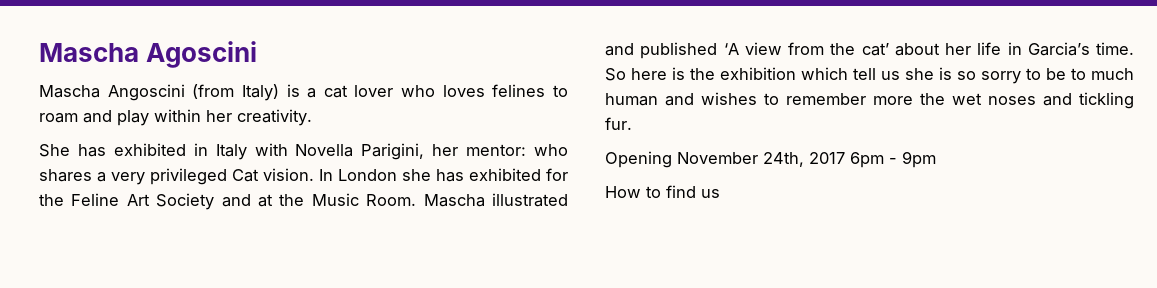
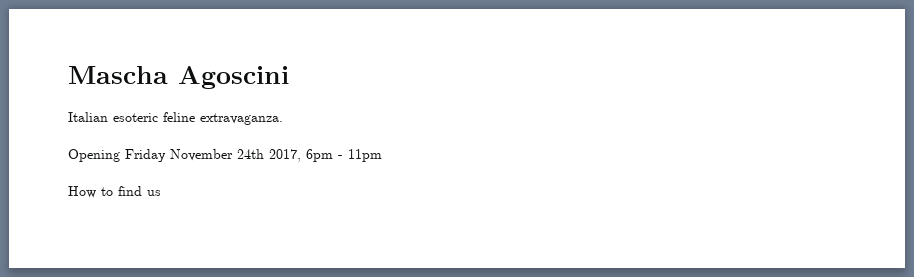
[39,84,568,101] [39,109,312,126] [39,143,568,160] [39,168,568,185] [39,193,568,210] [605,42,1134,59] [605,67,1134,84] [605,92,1134,109] [605,117,632,130] [605,151,845,168] Mascha Angoscini (from Italy) is a cat lover who loves felines to roam and play within her creativity. // She has exhibited in Italy with Novella Parigini, her mentor: who shares a very privileged Cat vision. In London she has exhibited for the Feline Art Society and at the Music Room. Mascha illustrated and published ‘A view from the cat’ about her life in Garcia’s time. So here is the exhibition which tell us she is so sorry to be to much human and wishes to remember more the wet noses and tickling fur. // Opening November 24th, 2017 -> [68,112,283,125] [68,149,301,162] Italian esoteric feline extravaganza. // Opening Friday November 24th 2017,
[902,151,936,168] 9pm -> [348,149,382,162] 11pm

